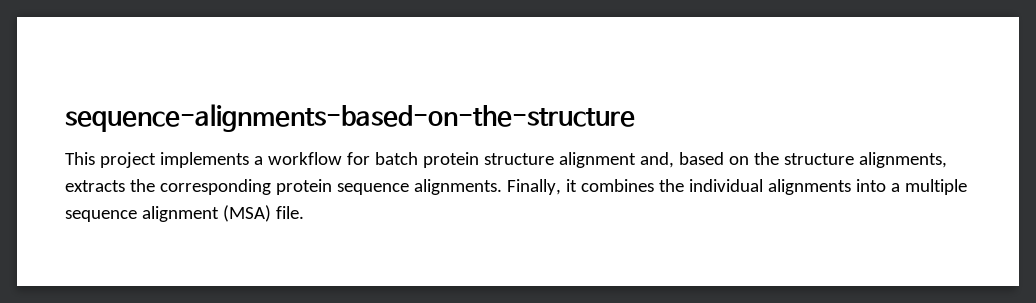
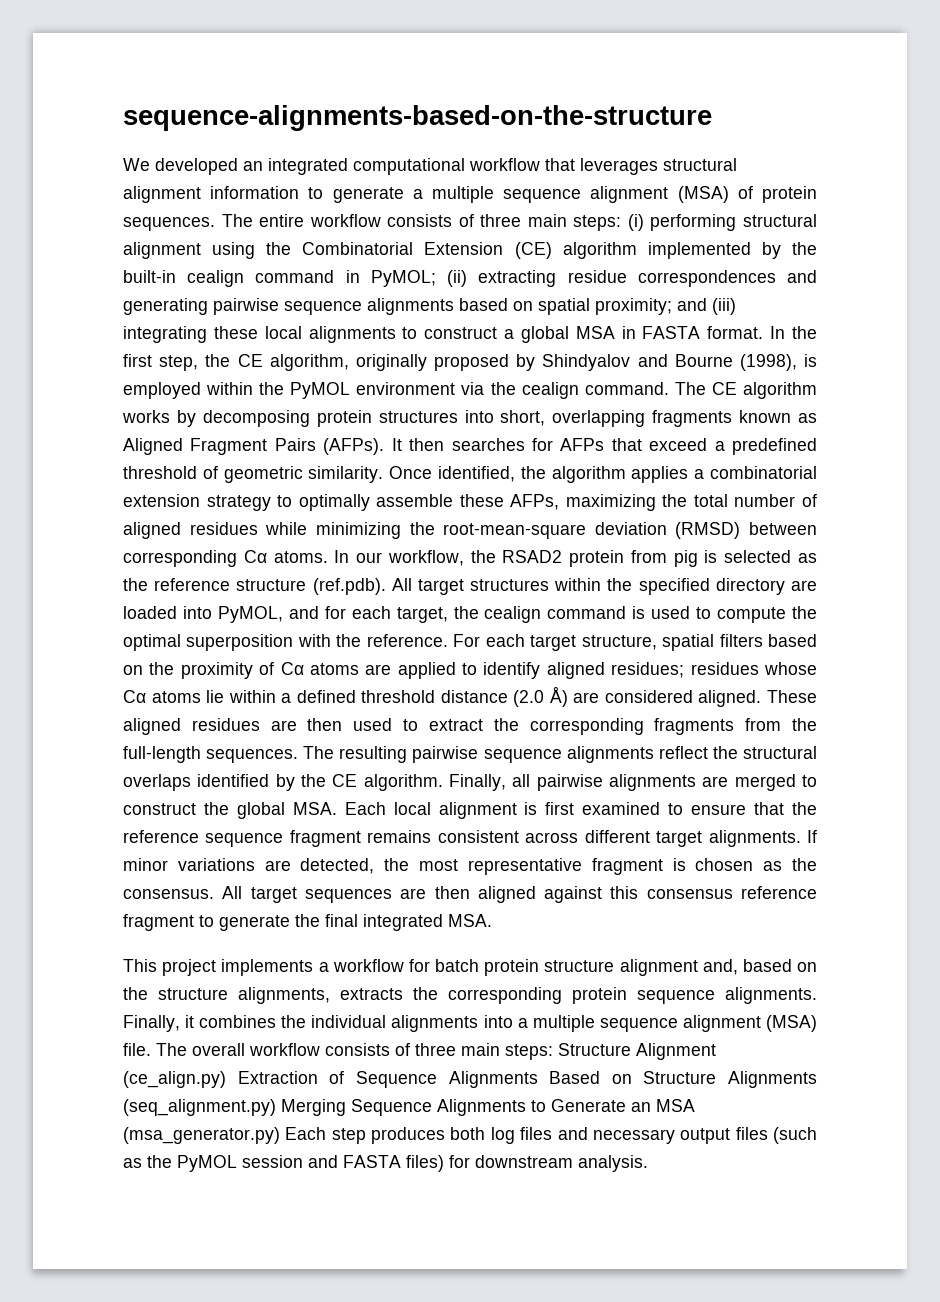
(635, 118) none -> [123,158,737,175] [123,186,817,203] [123,214,817,231] [123,242,817,259] [123,270,817,287] [123,298,736,315] [123,326,817,343] [123,354,817,371] [123,382,817,399] [122,410,817,427] [123,438,817,455] [123,466,817,483] [123,494,817,511] [123,522,817,539] [123,550,817,567] [123,578,817,595] [123,606,818,623] [123,634,818,651] [123,662,817,679] [123,686,818,707] [123,718,818,735] [123,746,817,763] [123,774,818,791] [123,802,817,819] [123,830,818,847] [123,858,818,875] [123,886,817,903] [123,914,492,931] // We developed an integrated computational workflow that leverages structural alignment information to generate a multiple sequence alignment (MSA) of protein sequences. The entire workflow consists of three main steps: (i) performing structural alignment using the Combinatorial Extension (CE) algorithm implemented by the built-in cealign command in PyMOL; (ii) extracting residue correspondences and generating pairwise sequence alignments based on spatial proximity; and (iii) integrating these local alignments to construct a global MSA in FASTA format. In the first step, the CE algorithm, originally proposed by Shindyalov and Bourne (1998), is employed within the PyMOL environment via the cealign command. The CE algorithm works by decomposing protein structures into short, overlapping fragments known as Aligned Fragment Pairs (AFPs). It then searches for AFPs that exceed a predefined threshold of geometric similarity. Once identified, the algorithm applies a combinatorial extension strategy to optimally assemble these AFPs, maximizing the total number of aligned residues while minimizing the root-mean-square deviation (RMSD) between corresponding Cα atoms. In our workflow, the RSAD2 protein from pig is selected as the reference structure (ref.pdb). All target structures within the specified directory are loaded into PyMOL, and for each target, the cealign command is used to compute the optimal superposition with the reference. For each target structure, spatial filters based on the proximity of Cα atoms are applied to identify aligned residues; residues whose Cα atoms lie within a defined threshold distance (2.0 Å) are considered aligned. These aligned residues are then used to extract the corresponding fragments from the full-length sequences. The resulting pairwise sequence alignments reflect the structural overlaps identified by the CE algorithm. Finally, all pairwise alignments are merged to construct the global MSA. Each local alignment is first examined to ensure that the reference sequence fragment remains consistent across different target alignments. If minor variations are detected, the most representative fragment is chosen as the consensus. All target sequences are then aligned against this consensus reference fragment to generate the final integrated MSA.
(304, 212) none -> [156,1043,716,1060] [123,1071,817,1088] [123,1099,695,1116] [123,1127,818,1144] [123,1155,648,1172] The overall workflow consists of three main steps: Structure Alignment (ce_align.py) Extraction of Sequence Alignments Based on Structure Alignments (seq_alignment.py) Merging Sequence Alignments to Generate an MSA (msa_generator.py) Each step produces both log files and necessary output files (such as the PyMOL session and FASTA files) for downstream analysis.

